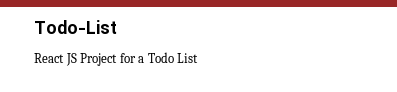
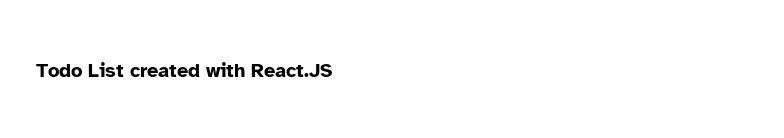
[34,20,117,34] [34,52,199,66] Todo-List // React JS Project for a Todo List -> [36,62,332,77] Todo List created with React.JS

